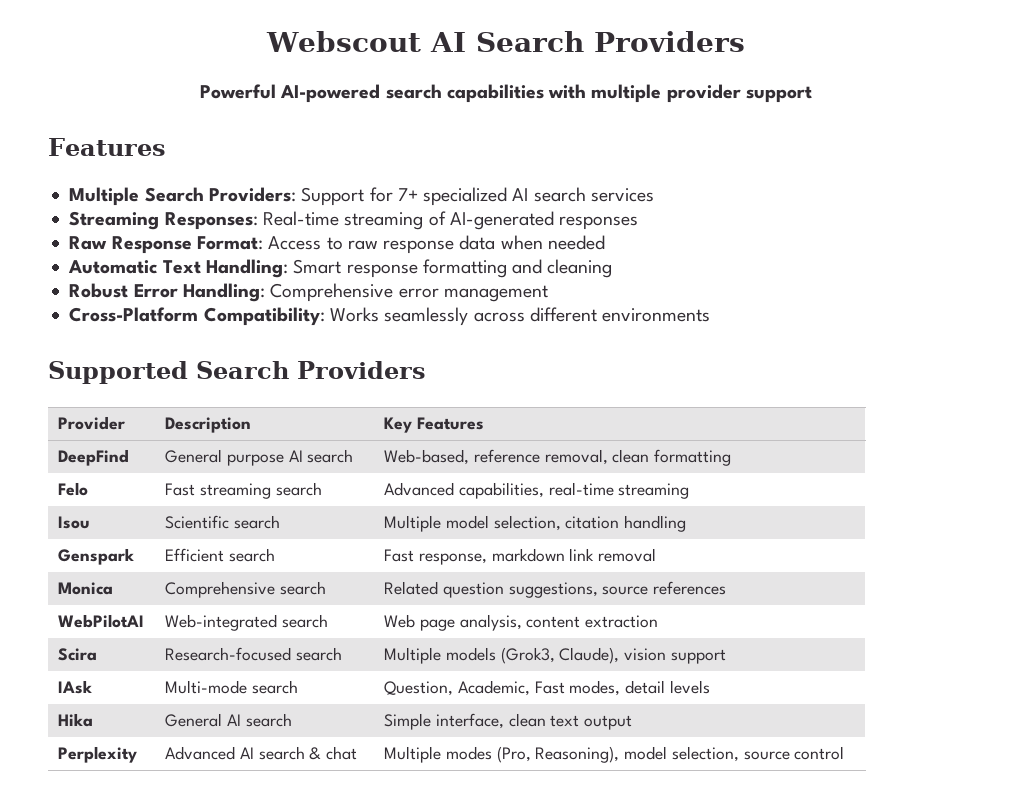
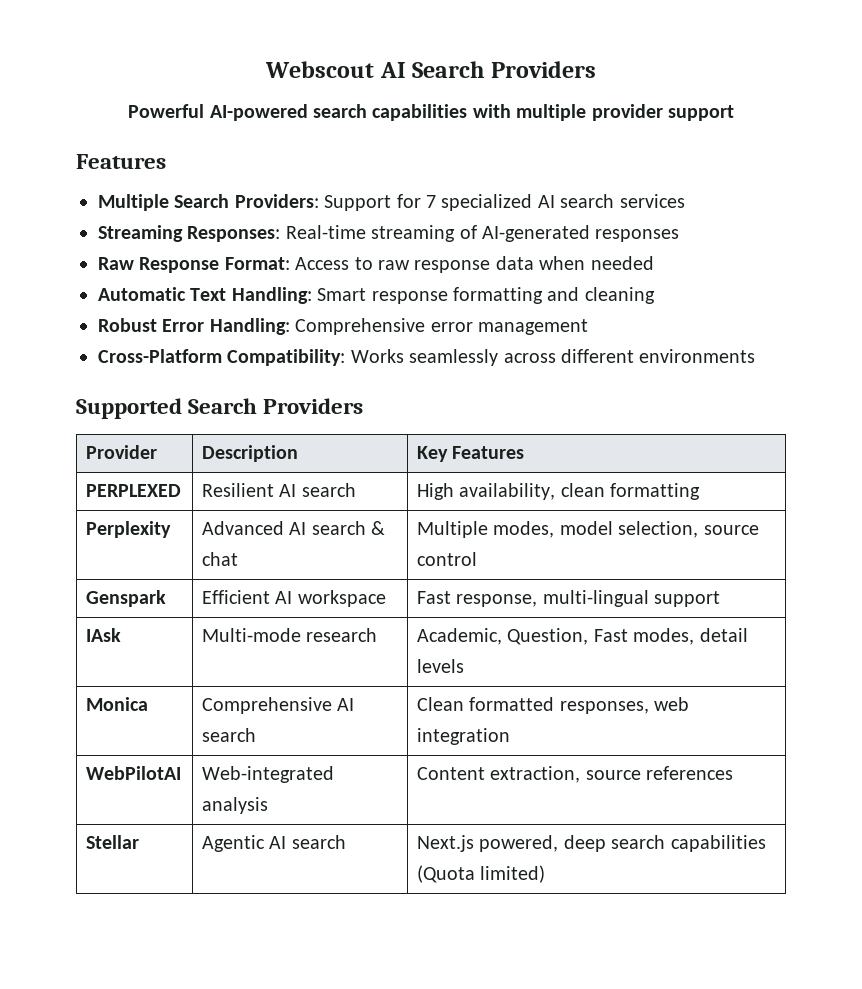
[397,188,418,201] 7+ -> [426,195,436,208] 7
[58,449,130,466] [165,449,354,466] [384,449,608,465] DeepFind | General purpose AI search | Web-based, reference removal, -> [86,484,182,497] [202,483,356,497] [417,483,556,500] PERPLEXED | Resilient AI search | High availability,
[58,482,89,496] [165,482,322,499] [384,482,690,499] [58,516,91,529] [165,515,280,529] [384,515,687,532] [58,548,135,565] [165,548,275,562] [384,548,657,565] [58,582,114,595] [165,581,326,598] [384,581,727,598] [58,614,145,628] [165,614,328,631] [384,614,659,631] [58,648,98,661] [165,647,342,661] [384,647,726,664] [58,680,93,694] [165,680,298,694] [384,680,710,696] [58,713,94,727] [165,713,292,727] [384,713,633,730] // Felo | Fast streaming search | Advanced capabilities, real-time streaming // Isou | Scientific search | Multiple model selection, citation handling // Genspark | Efficient search | Fast response, markdown link removal // Monica | Comprehensive search | Related question suggestions, source references // WebPilotAI | Web-integrated search | Web page analysis, content extraction // Scira | Research-focused search | Multiple models (Grok3, Claude), vision support // IAsk | Multi-mode search | Question, Academic, Fast modes, detail levels // Hika | General AI search | Simple interface, clean text output -> (701, 491) none
[445,746,620,763] modes (Pro, Reasoning), -> [493,521,555,538] modes,
(845, 753) none -> [86,590,167,607] [202,590,386,607] [417,590,721,607] [86,628,122,642] [202,628,378,642] [417,628,748,645] [417,659,465,673] [86,697,149,711] [202,697,355,714] [202,728,257,742] [417,697,690,714] [417,728,511,745] [86,766,182,780] [202,766,335,783] [202,797,269,814] [417,766,734,783] [86,835,140,849] [202,835,346,852] [417,835,766,852] [417,865,546,883] // Genspark | Efficient AI workspace | Fast response, multi-lingual support // IAsk | Multi-mode research | Academic, Question, Fast modes, detail levels // Monica | Comprehensive AI search | Clean formatted responses, web integration // WebPilotAI | Web-integrated analysis | Content extraction, source references // Stellar | Agentic AI search | Next.js powered, deep search capabilities (Quota limited)

